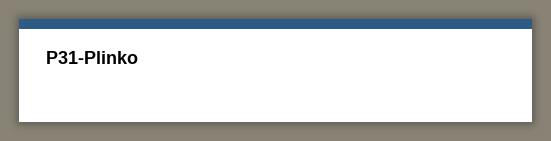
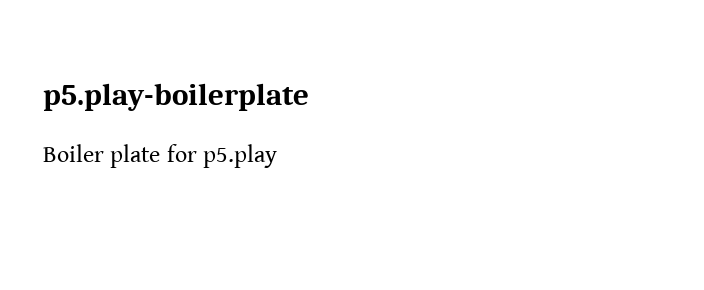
[46,51,138,64] P31-Plinko -> [43,83,309,111] [43,144,278,168] p5.play-boilerplate // Boiler plate for p5.play

